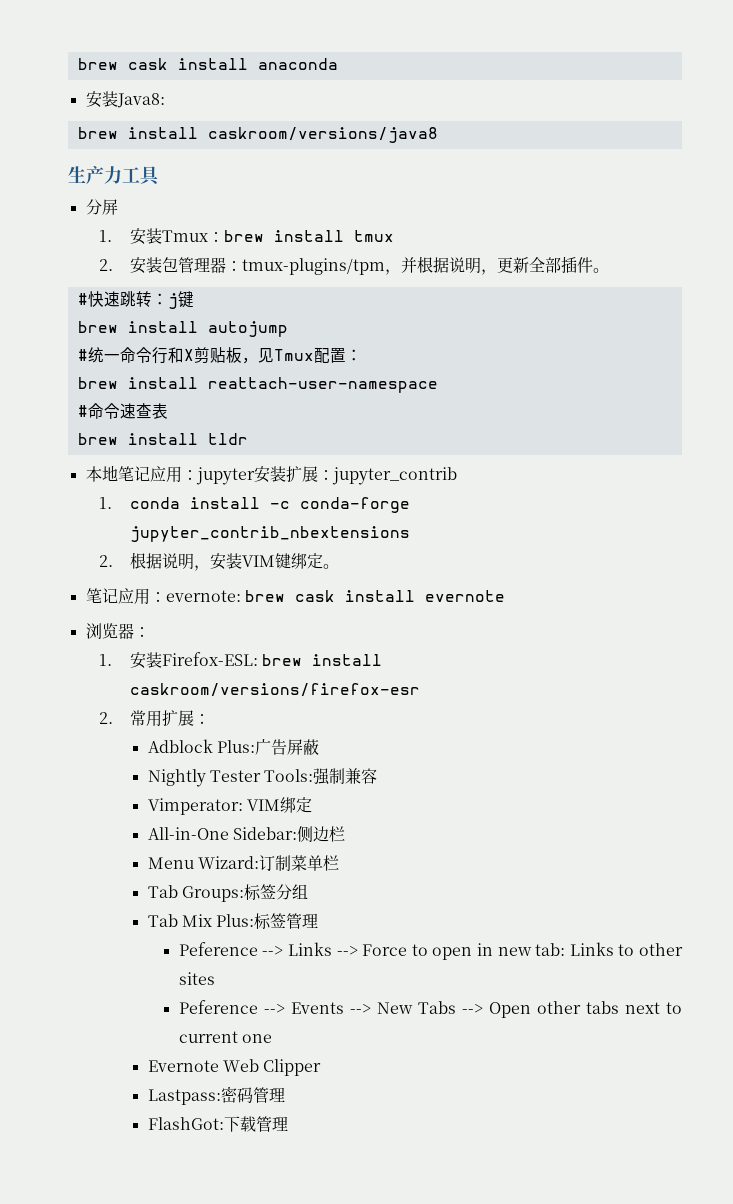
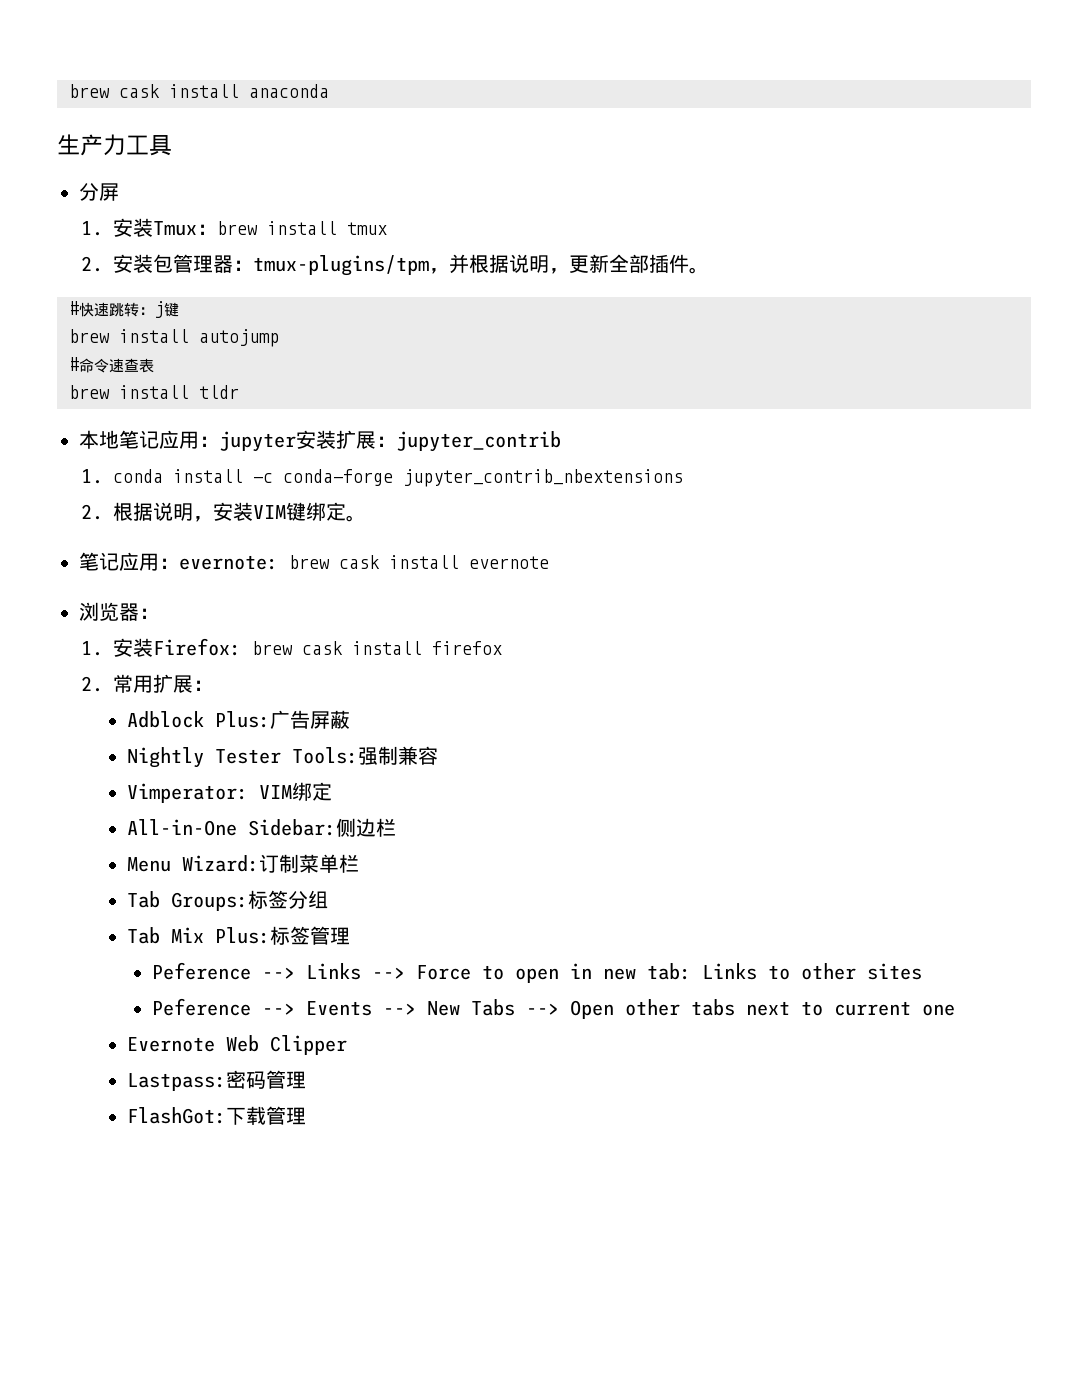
[85,91,165,108] [77,127,438,143] // 安装Java8: // brew install caskroom/versions/java8 -> (329, 91) none
[77,347,362,364] [77,377,438,393] // #统一命令行和X剪贴板，见Tmux配置： // brew install reattach-user-namespace -> (279, 338) none
[162,652,383,666] [130,683,421,697] Firefox-ESL: brew install caskroom/versions/firefox-esr -> [153,638,503,656] Firefox: brew cask install firefox

